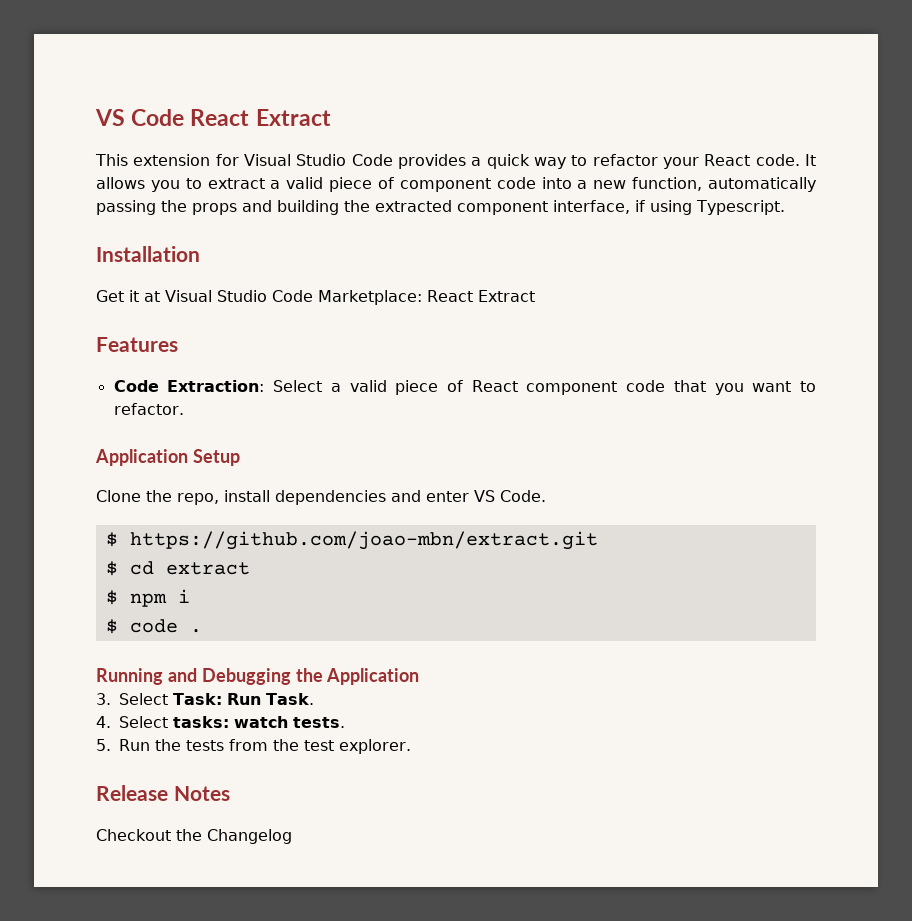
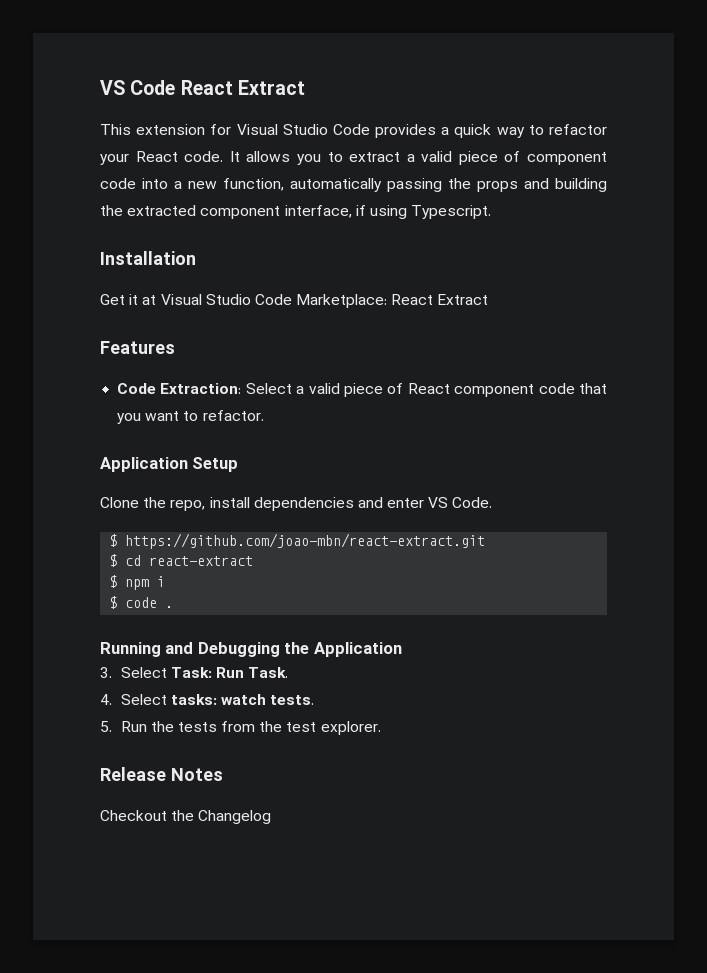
[129,531,598,550] https://github.com/joao-mbn/extract.git -> [125,533,486,549] https://github.com/joao-mbn/react-extract.git
[165,562,250,575] extract -> [149,556,254,566] react-extract

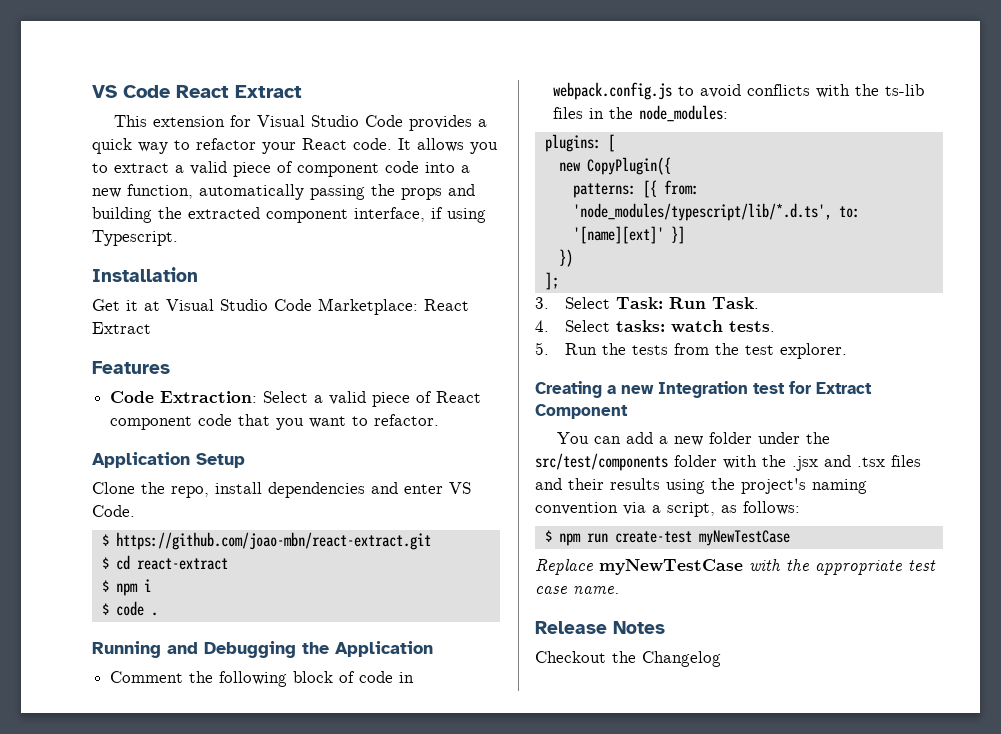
(402, 649) none -> [110,671,415,687] [553,82,925,100] [553,105,729,122] [544,134,615,152] [558,157,671,175] [572,180,699,198] [572,203,860,221] [572,226,685,244] [558,249,573,267] [544,272,559,290] // Comment the following block of code in webpack.config.js to avoid conflicts with the ts-lib files in the node_modules: // plugins: [ // new CopyPlugin({ // patterns: [{ from: 'node_modules/typescript/lib/*.d.ts', to: '[name][ext]' }] // }) // ];
(381, 728) none -> [535,381,872,398] [535,404,628,419] [557,432,831,446] [535,453,921,471] [535,478,867,494] [535,501,800,517] [544,530,790,546] [535,559,936,575] [535,586,619,594] // Creating a new Integration test for Extract Component // You can add a new folder under the src/test/components folder with the .jsx and .tsx files and their results using the project's naming convention via a script, as follows: // $ npm run create-test myNewTestCase // Replace myNewTestCase with the appropriate test case name.

